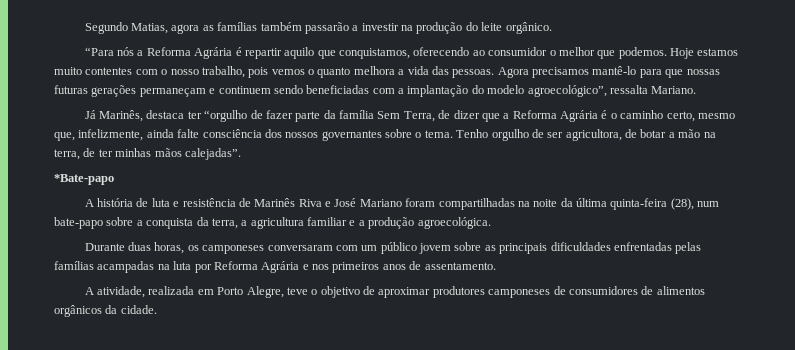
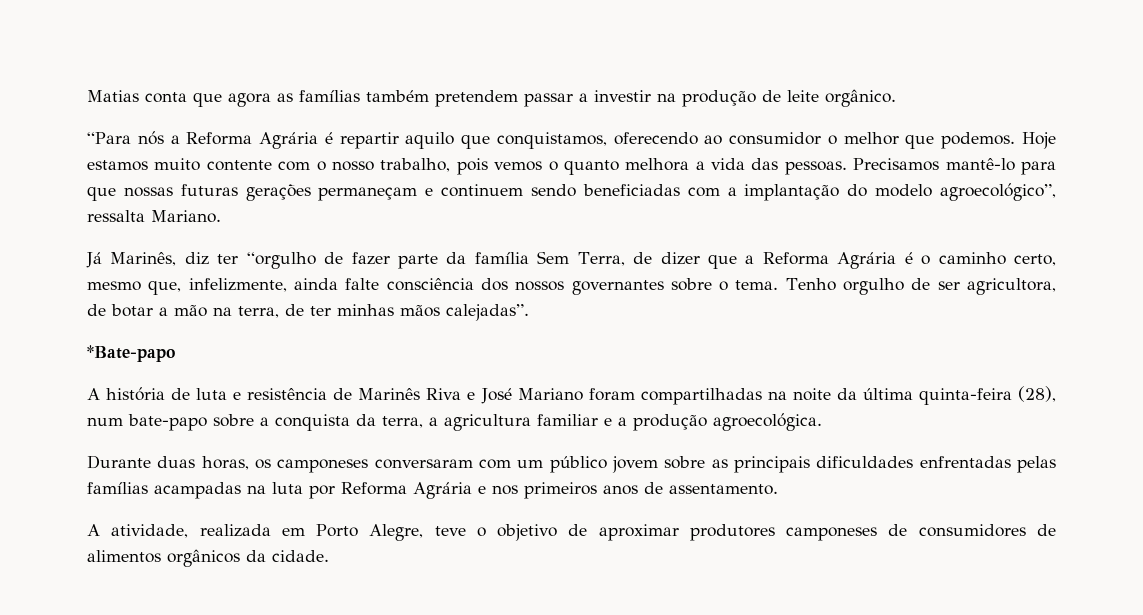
[84,22,169,34] Segundo Matias, -> [87,90,222,107] Matias conta que
[304,22,349,34] passarão -> [435,90,573,107] pretendem passar
[465,22,478,31] do -> [762,90,781,102] de
[85,67,133,75] contentes -> [206,160,272,171] contente
[497,67,589,78] Agora precisamos -> [853,158,940,171] Precisamos
[146,110,185,119] destaca -> [184,252,209,265] diz

